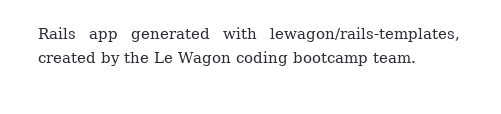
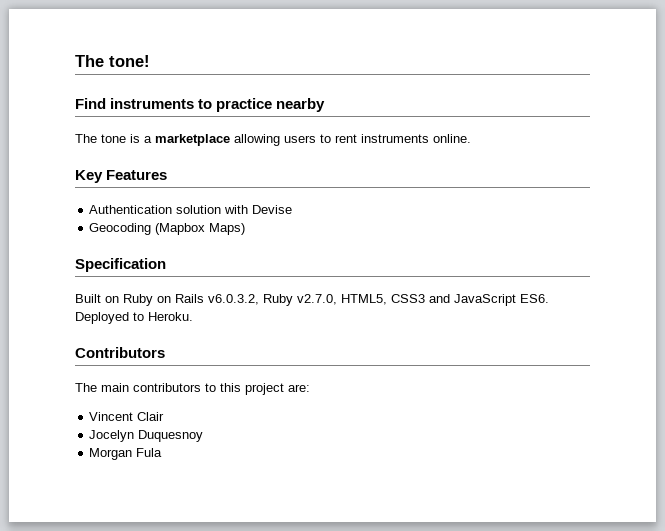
[38,27,460,42] [38,51,416,66] Rails app generated with lewagon/rails-templates, created by the Le Wagon coding bootcamp team. -> [75,55,150,67] [75,98,326,112] [75,134,471,146] [75,170,168,183] [89,205,293,214] [89,223,246,235] [75,258,166,272] [75,294,549,306] [75,312,193,324] [75,347,165,358] [75,383,310,395] [89,412,165,421] [89,430,204,442] [89,448,163,460] The tone! // Find instruments to practice nearby // The tone is a marketplace allowing users to rent instruments online. // Key Features // Authentication solution with Devise // Geocoding (Mapbox Maps) // Specification // Built on Ruby on Rails v6.0.3.2, Ruby v2.7.0, HTML5, CSS3 and JavaScript ES6. Deployed to Heroku. // Contributors // The main contributors to this project are: // Vincent Clair // Jocelyn Duquesnoy // Morgan Fula

